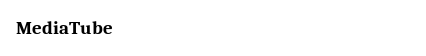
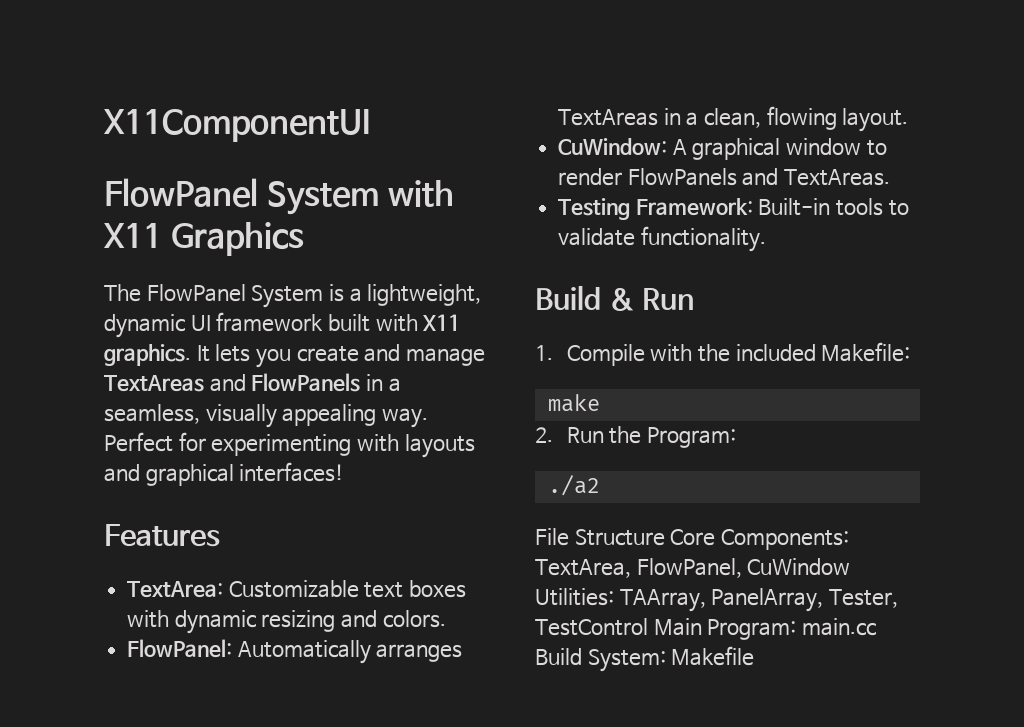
[16,21,113,34] MediaTube -> [103,109,370,142] [104,178,454,215] [103,222,304,256] [104,284,482,308] [104,312,461,338] [104,344,485,368] [104,373,401,392] [104,404,428,428] [104,432,475,458] [104,462,345,486] [104,524,220,547] [127,580,467,598] [127,610,446,634] [127,639,463,664] [558,106,909,132] [558,138,887,160] [558,168,891,186] [558,198,909,220] [558,226,766,252] [535,285,695,311] [535,342,911,366] [547,394,600,412] [535,426,736,448] [547,475,600,496] [535,528,849,550] [535,558,851,578] [535,588,898,612] [535,618,876,640] [535,646,755,672] X11ComponentUI // FlowPanel System with X11 Graphics // The FlowPanel System is a lightweight, dynamic UI framework built with X11 graphics. It lets you create and manage TextAreas and FlowPanels in a seamless, visually appealing way. Perfect for experimenting with layouts and graphical interfaces! // Features // TextArea: Customizable text boxes with dynamic resizing and colors. // FlowPanel: Automatically arranges TextAreas in a clean, flowing layout. // CuWindow: A graphical window to render FlowPanels and TextAreas. // Testing Framework: Built-in tools to validate functionality. // Build & Run // 1. Compile with the included Makefile: // make // 2. Run the Program: // ./a2 // File Structure Core Components: TextArea, FlowPanel, CuWindow Utilities: TAArray, PanelArray, Tester, TestControl Main Program: main.cc Build System: Makefile

